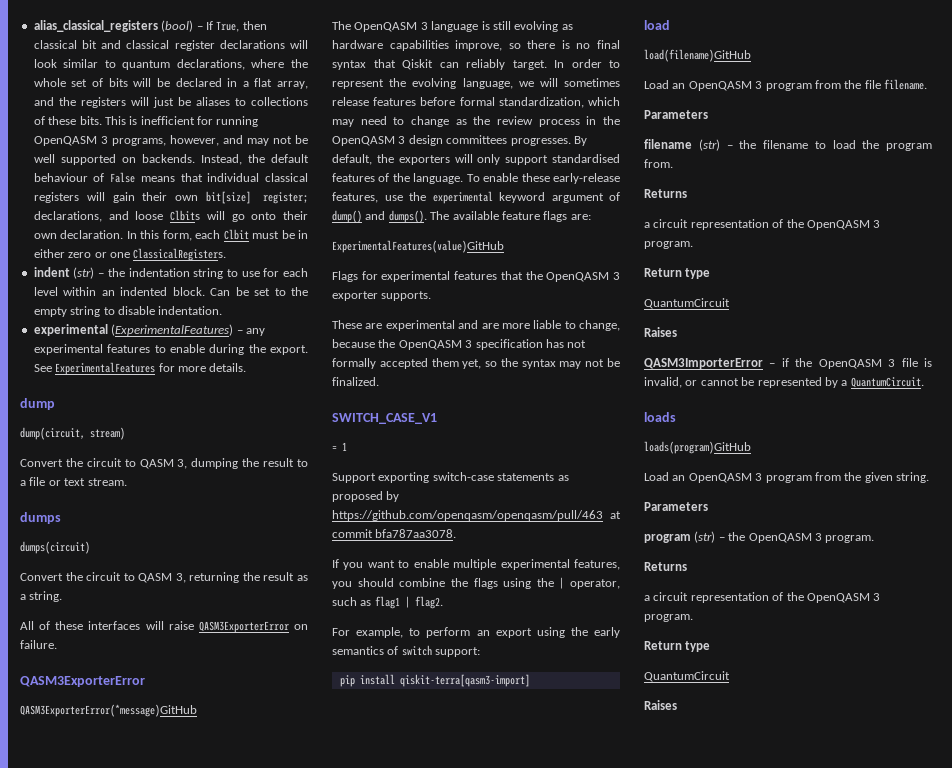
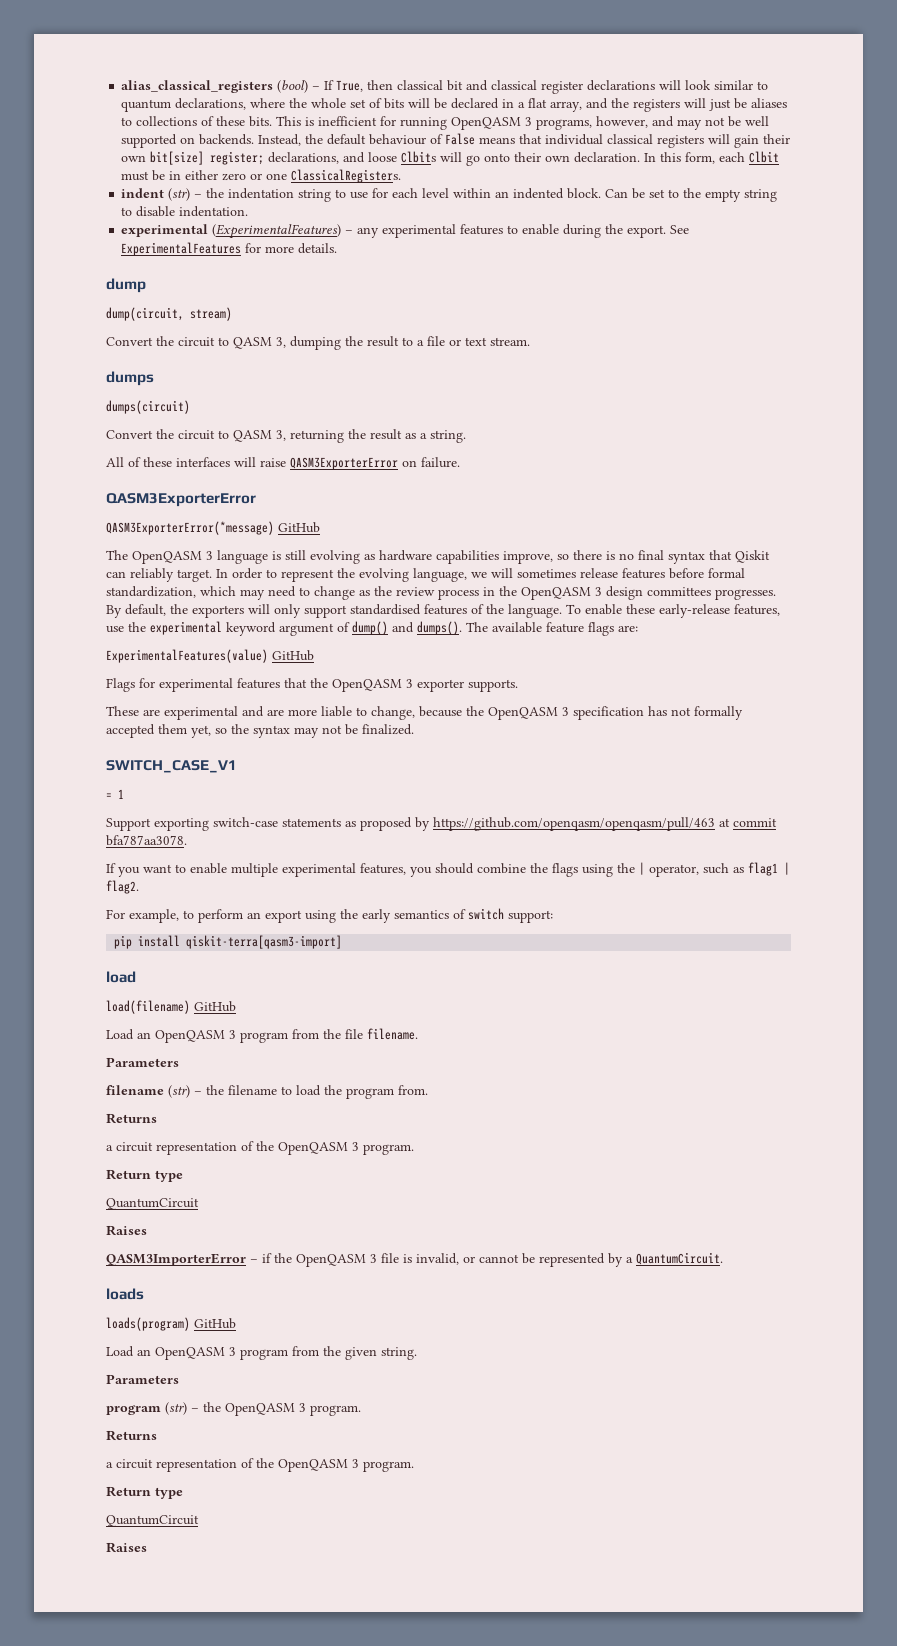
[20,704,197,717] QASM3ExporterError(*message)GitHub -> [106,521,320,535] QASM3ExporterError(*message) GitHub
[332,240,504,253] ExperimentalFeatures(value)GitHub -> [106,649,314,663] ExperimentalFeatures(value) GitHub
[644,49,751,62] load(filename)GitHub -> [106,1000,236,1014] load(filename) GitHub
[644,441,751,454] loads(program)GitHub -> [106,1317,236,1331] loads(program) GitHub

